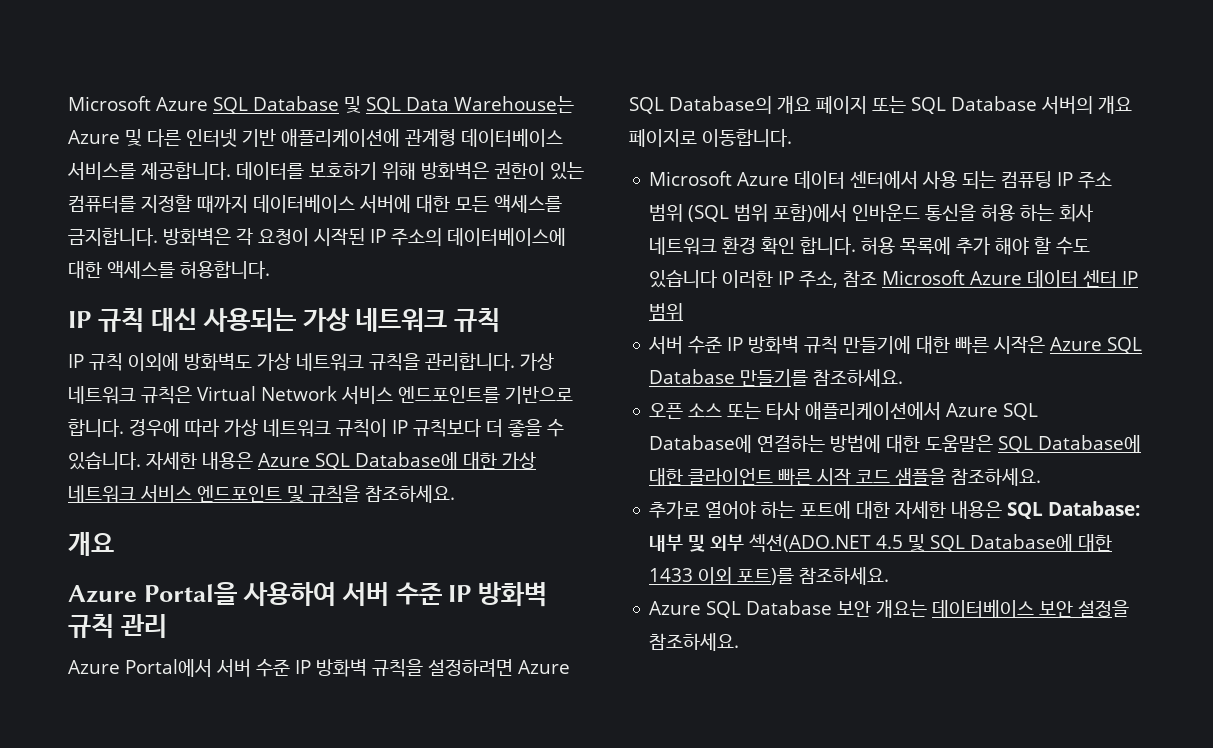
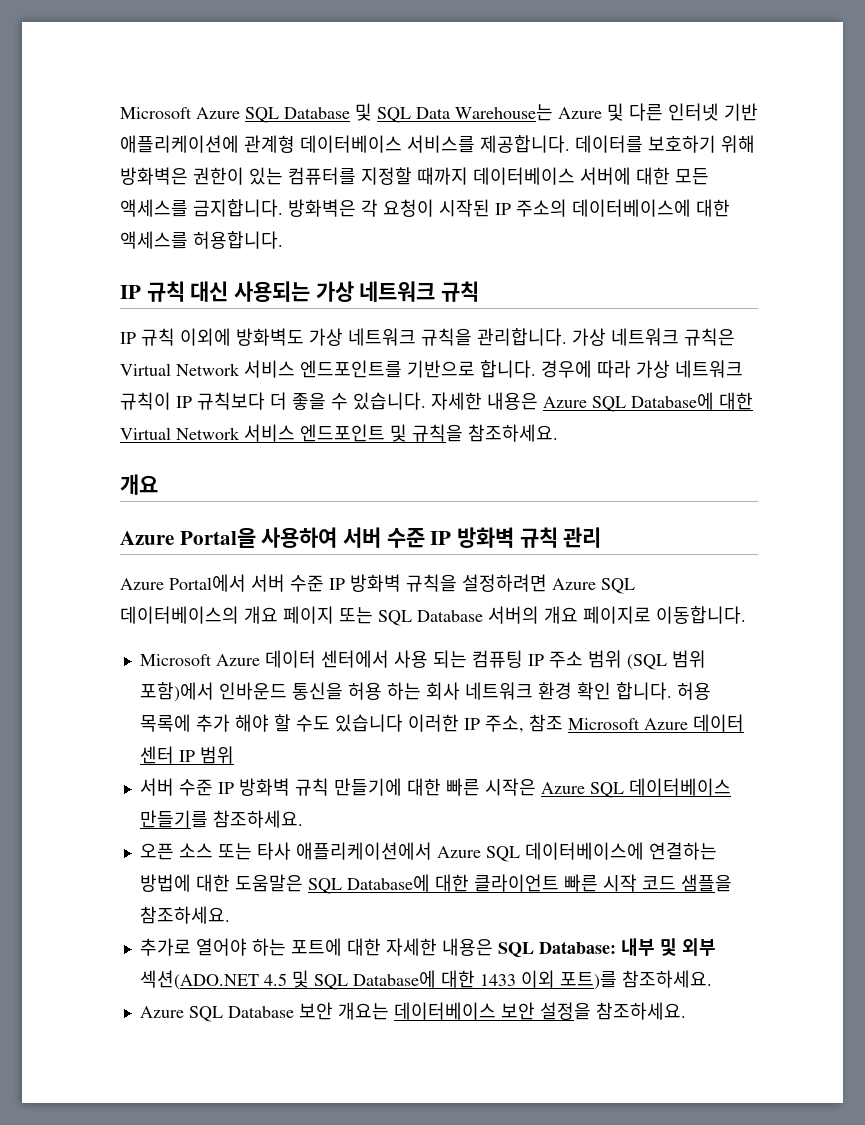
[502,452,536,470] [68,485,136,503] 가상 네트워크 -> [120,427,240,440] Virtual Network
[669,96,772,114] Database의 -> [120,606,239,624] 데이터베이스의
[649,369,736,384] Database -> [628,778,731,796] 데이터베이스
[649,435,753,453] Database에 -> [524,842,644,860] 데이터베이스에

